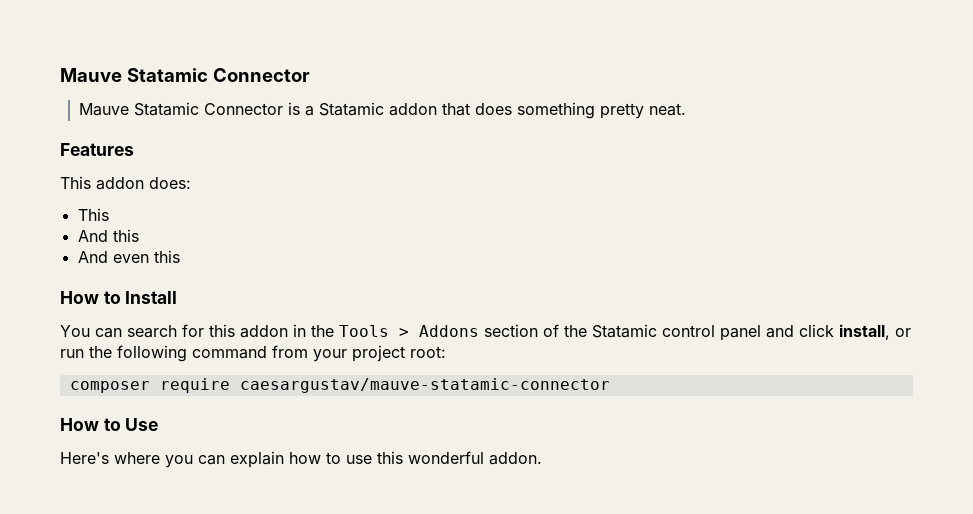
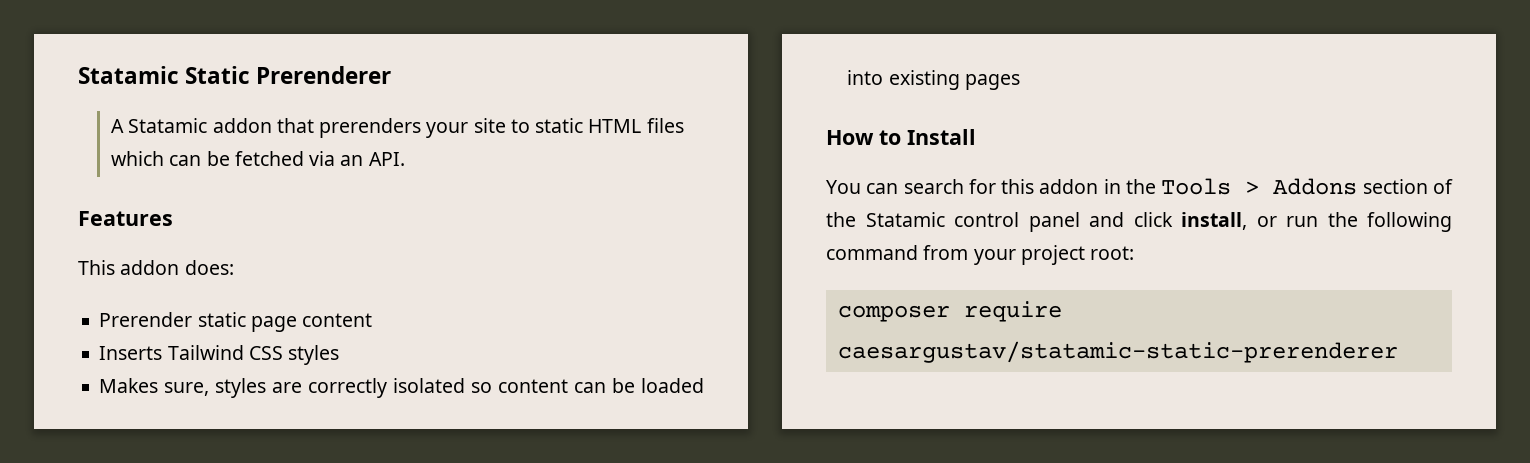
[60,68,310,82] [78,102,686,119] [60,143,134,156] [60,176,191,190] [77,208,109,221] [77,229,139,242] [77,250,180,263] Mauve Statamic Connector // Mauve Statamic Connector is a Statamic addon that does something pretty neat. // Features // This addon does: // This // And this // And even this -> [78,66,392,84] [111,118,684,138] [111,151,405,166] [78,211,173,226] [78,260,234,275] [99,312,373,332] [99,345,340,365] [99,378,704,398] [847,70,1020,90] Statamic Static Prerenderer // A Statamic addon that prerenders your site to static HTML files which can be fetched via an API. // Features // This addon does: // Prerender static page content // Inserts Tailwind CSS styles // Makes sure, styles are correctly isolated so content can be loaded into existing pages
[239,378,610,393] [60,418,159,431] [60,451,542,468] caesargustav/mauve-statamic-connector // How to Use // Here's where you can explain how to use this wonderful addon. -> [837,341,1398,363] caesargustav/statamic-static-prerenderer

